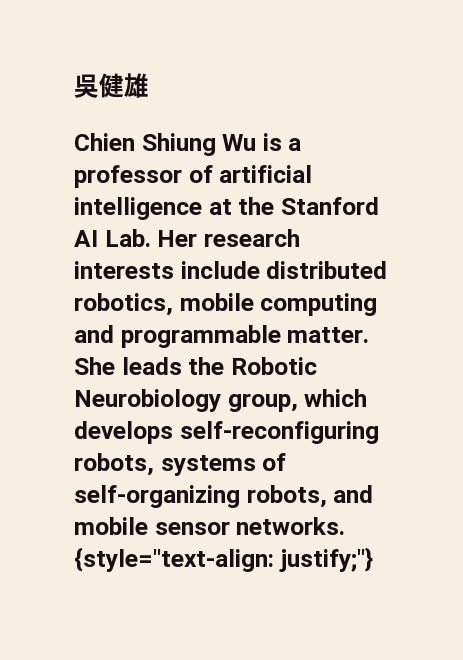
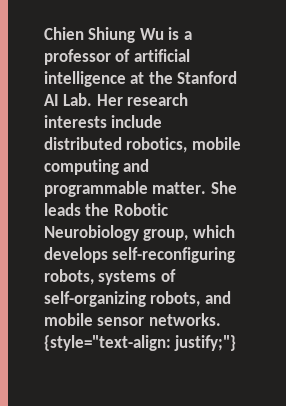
[74,73,149,98] 吳健雄 // -> (44, 33) none

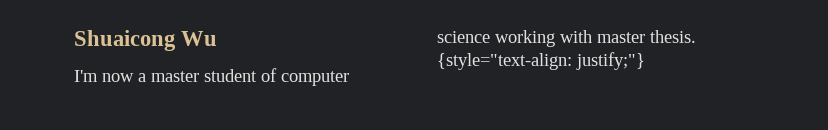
[44,27,136,43] Chien Shiung -> [74,30,176,51] Shuaicong
[168,27,192,40] [44,49,190,65] [44,71,238,87] [44,93,189,106] [44,115,163,128] [44,137,241,153] [44,159,150,175] [44,181,237,197] [44,203,168,216] [44,225,235,241] [44,247,236,263] [44,269,176,285] [44,291,231,307] [44,313,221,326] is a professor of artificial intelligence at the Stanford AI Lab. Her research interests include distributed robotics, mobile computing and programmable matter. She leads the Robotic Neurobiology group, which develops self-reconfiguring robots, systems of self-organizing robots, and mobile sensor networks. -> [74,68,349,86] [437,30,696,47] // I'm now a master student of computer science working with master thesis.

